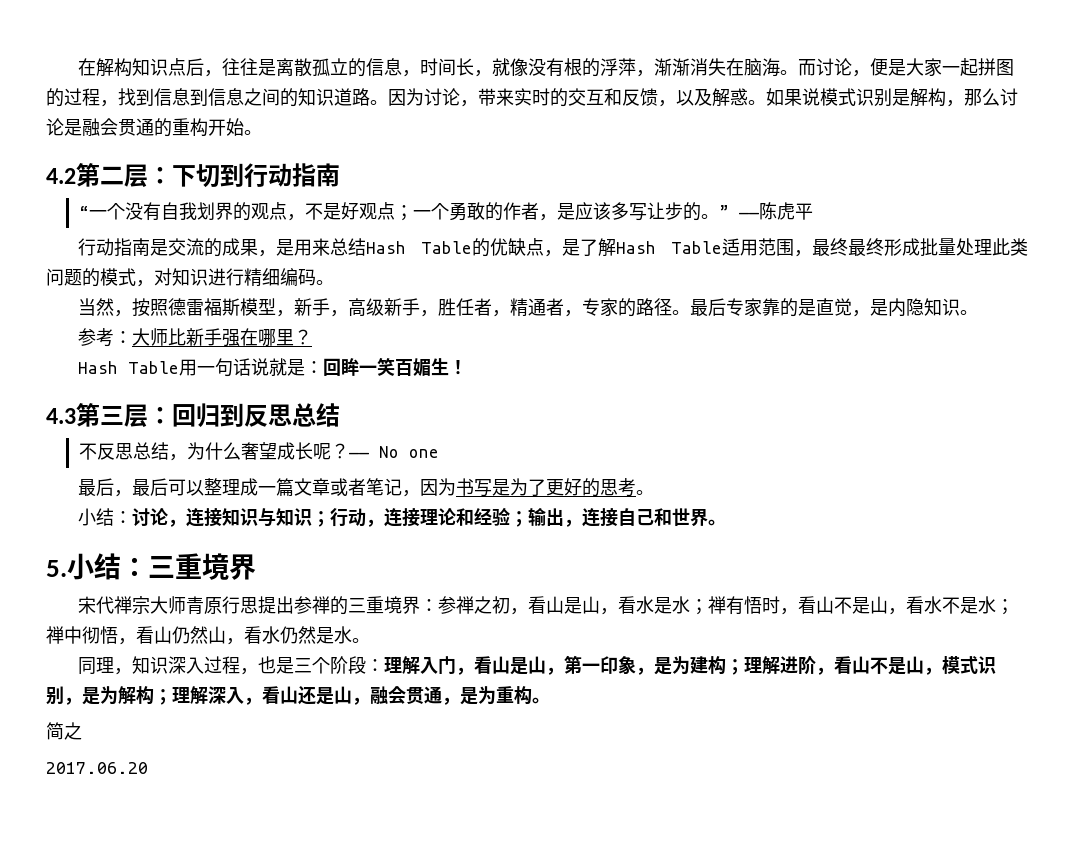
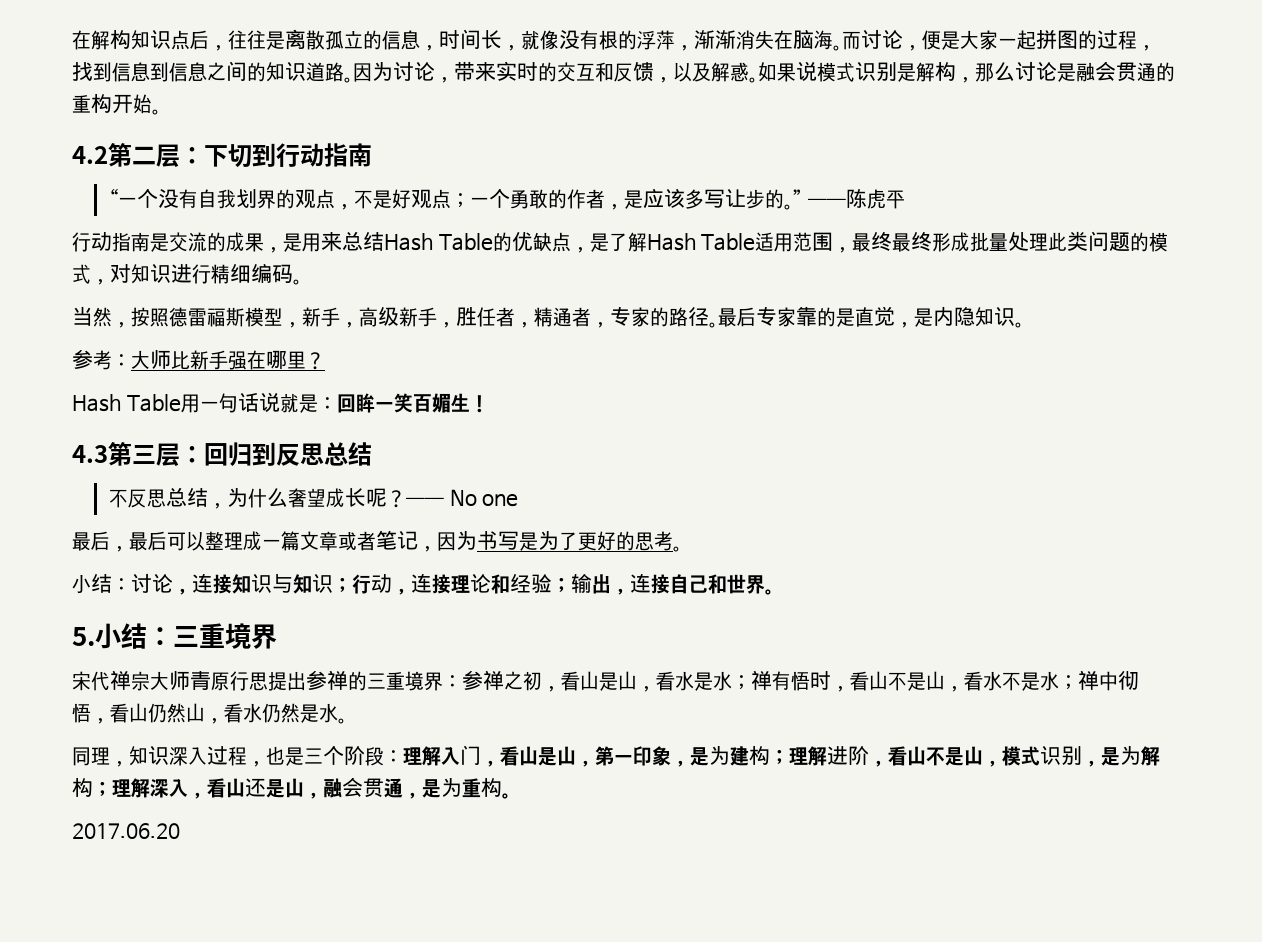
[46,722,82,740] // 简之 -> (511, 796) none

